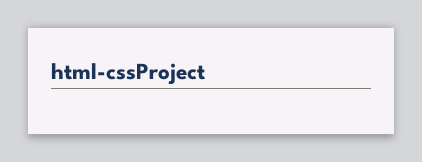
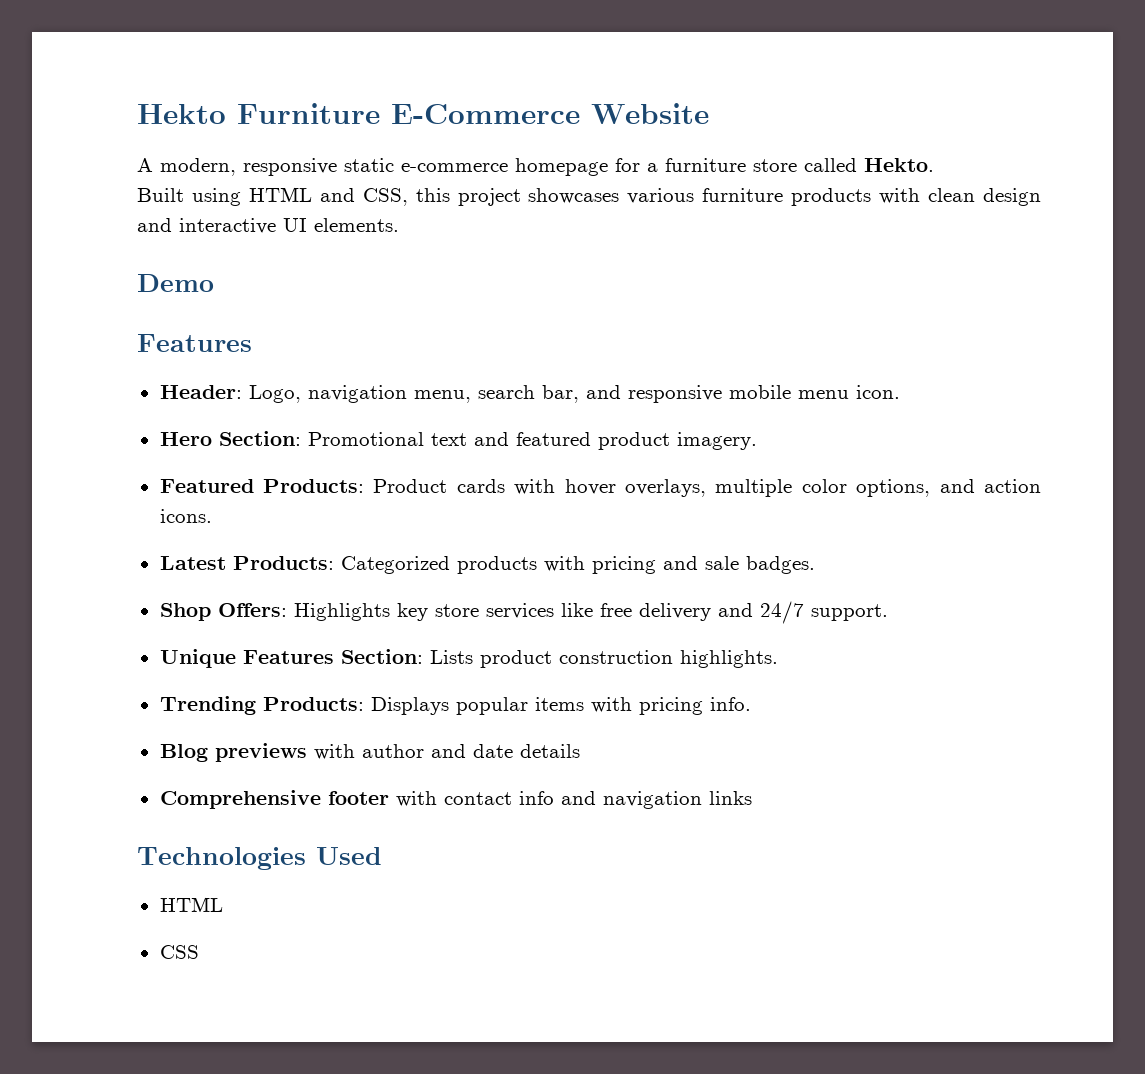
[51,63,205,85] html-cssProject -> [137,103,709,124] [137,158,934,176] [137,187,1041,206] [137,218,399,234] [137,274,214,292] [137,334,252,352] [159,385,900,403] [159,431,757,450] [159,479,1041,497] [159,509,212,523] [159,556,815,574] [159,601,888,624] [159,649,778,668] [159,696,751,715] [159,743,580,762] [159,790,752,809] [137,847,382,870] [159,897,223,912] [159,945,199,959] Hekto Furniture E-Commerce Website // A modern, responsive static e-commerce homepage for a furniture store called Hekto. // Built using HTML and CSS, this project showcases various furniture products with clean design and interactive UI elements. // Demo // Features // Header: Logo, navigation menu, search bar, and responsive mobile menu icon. // Hero Section: Promotional text and featured product imagery. // Featured Products: Product cards with hover overlays, multiple color options, and action icons. // Latest Products: Categorized products with pricing and sale badges. // Shop Offers: Highlights key store services like free delivery and 24/7 support. // Unique Features Section: Lists product construction highlights. // Trending Products: Displays popular items with pricing info. // Blog previews with author and date details // Comprehensive footer with contact info and navigation links // Technologies Used // HTML // CSS

